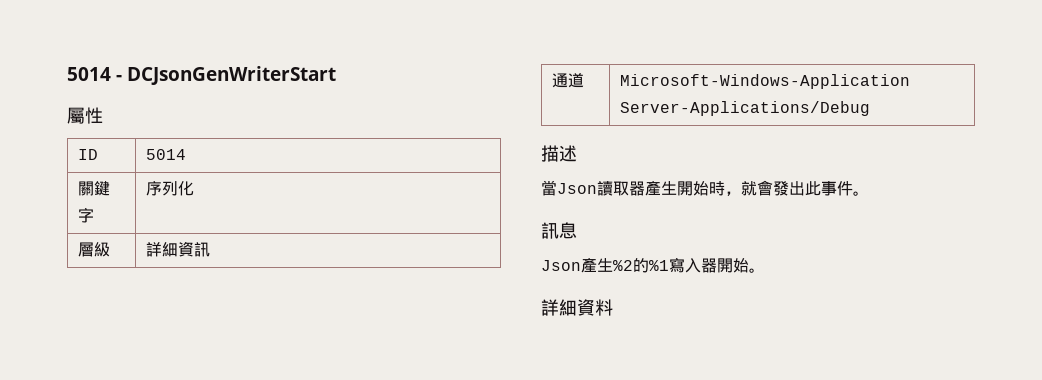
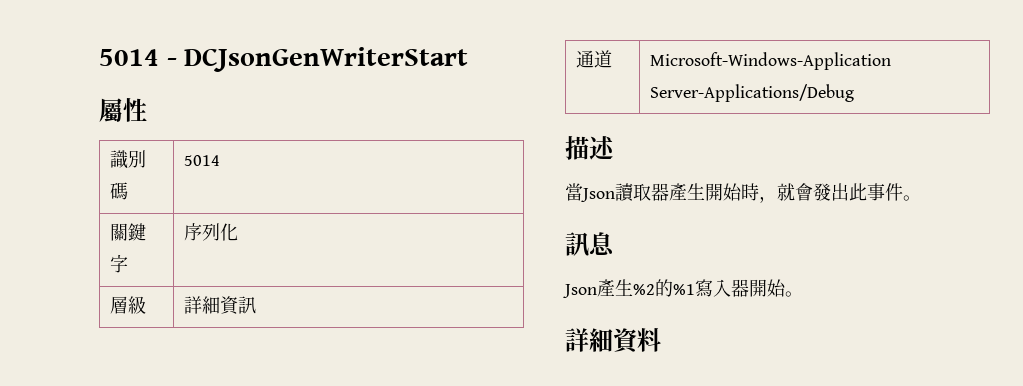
[77,149,98,160] ID -> [109,150,146,169] [109,182,128,200] 識別碼

